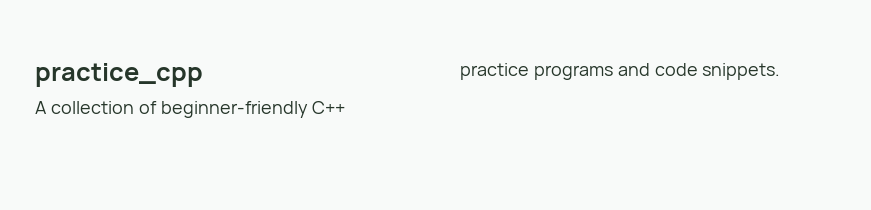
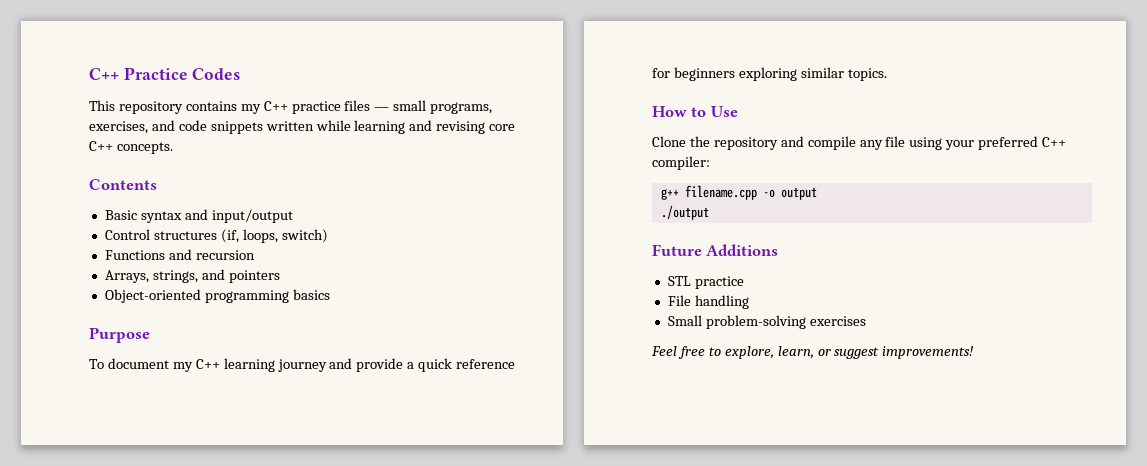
[35,63,203,87] [35,101,346,118] [460,63,781,80] practice_cpp // A collection of beginner-friendly C++ practice programs and code snippets. -> [89,67,241,80] [89,100,493,114] [89,120,516,134] [89,141,173,154] [89,179,157,190] [104,209,293,223] [104,229,328,243] [104,249,255,260] [104,269,280,283] [104,289,330,303] [89,327,150,343] [89,358,516,372] [652,67,887,81] [652,106,738,117] [652,136,1067,150] [652,156,710,170] [660,185,817,200] [660,205,709,220] [652,244,779,256] [667,276,744,289] [667,295,749,309] [667,315,866,329] [651,346,975,359] C++ Practice Codes // This repository contains my C++ practice files — small programs, exercises, and code snippets written while learning and revising core C++ concepts. // Contents // Basic syntax and input/output // Control structures (if, loops, switch) // Functions and recursion // Arrays, strings, and pointers // Object-oriented programming basics // Purpose // To document my C++ learning journey and provide a quick reference for beginners exploring similar topics. // How to Use // Clone the repository and compile any file using your preferred C++ compiler: // g++ filename.cpp -o output // ./output // Future Additions // STL practice // File handling // Small problem-solving exercises // Feel free to explore, learn, or suggest improvements!

